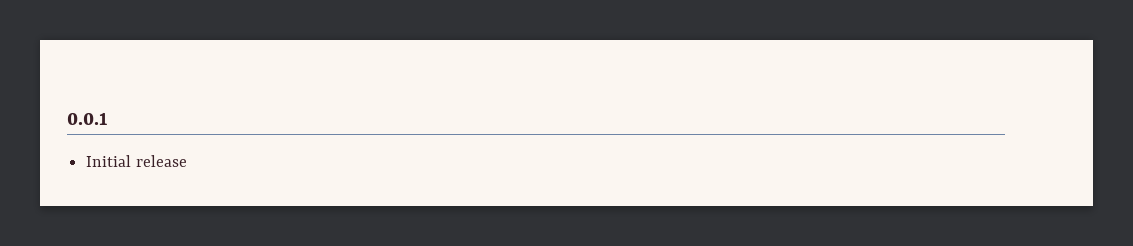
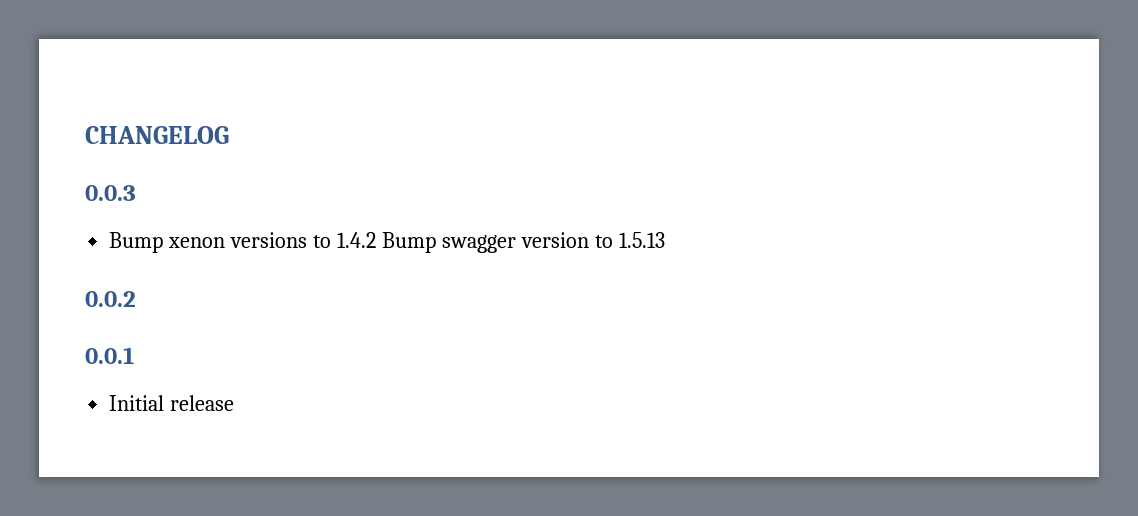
(67, 118) none -> [85,126,229,144] [85,185,136,201] [109,232,665,253] [85,291,136,307] CHANGELOG // 0.0.3 // Bump xenon versions to 1.4.2 Bump swagger version to 1.5.13 // 0.0.2 //

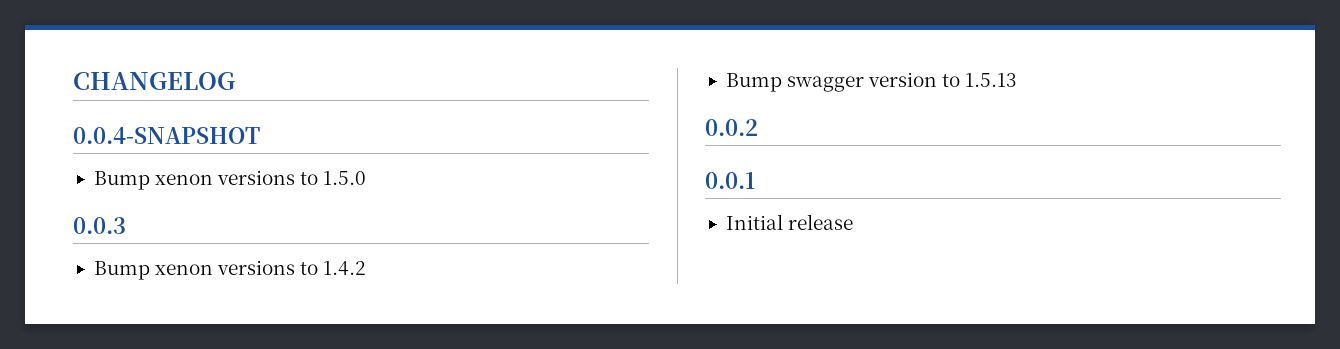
(229, 135) none -> [73,127,260,144] [93,170,367,190] // 0.0.4-SNAPSHOT // Bump xenon versions to 1.5.0
(376, 240) none -> (367, 268) //

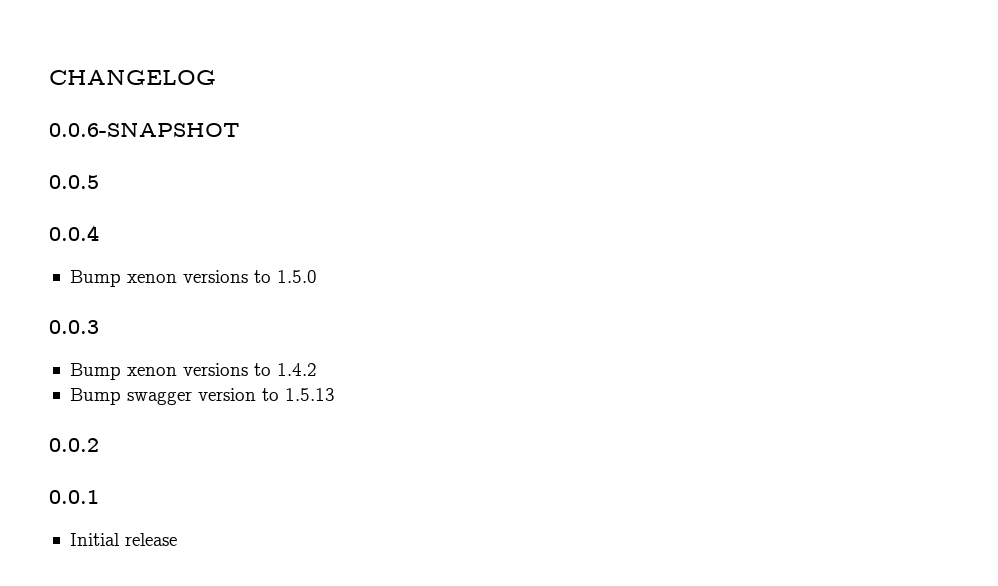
[73,127,260,144] 0.0.4-SNAPSHOT -> [49,122,240,137] [49,175,99,189] [49,225,99,241] 0.0.6-SNAPSHOT // 0.0.5 // 0.0.4

